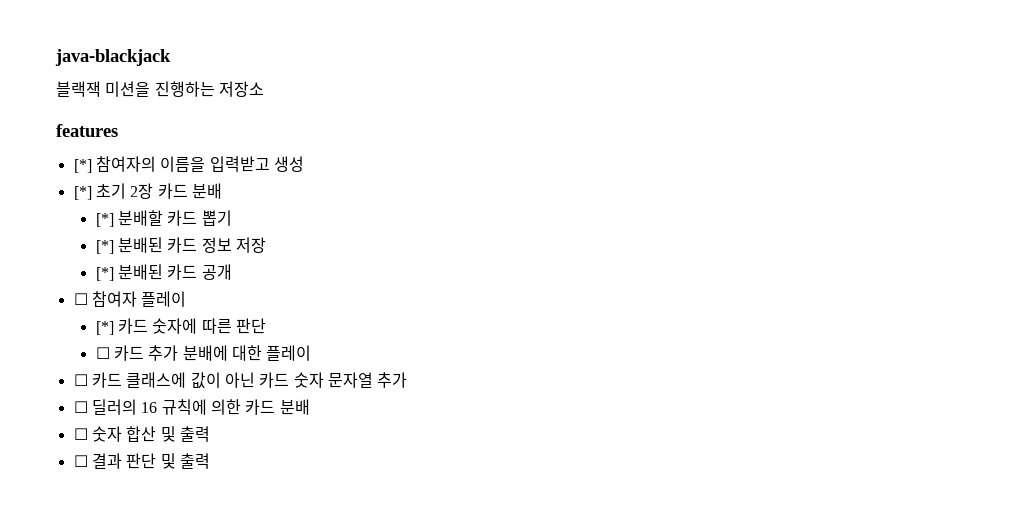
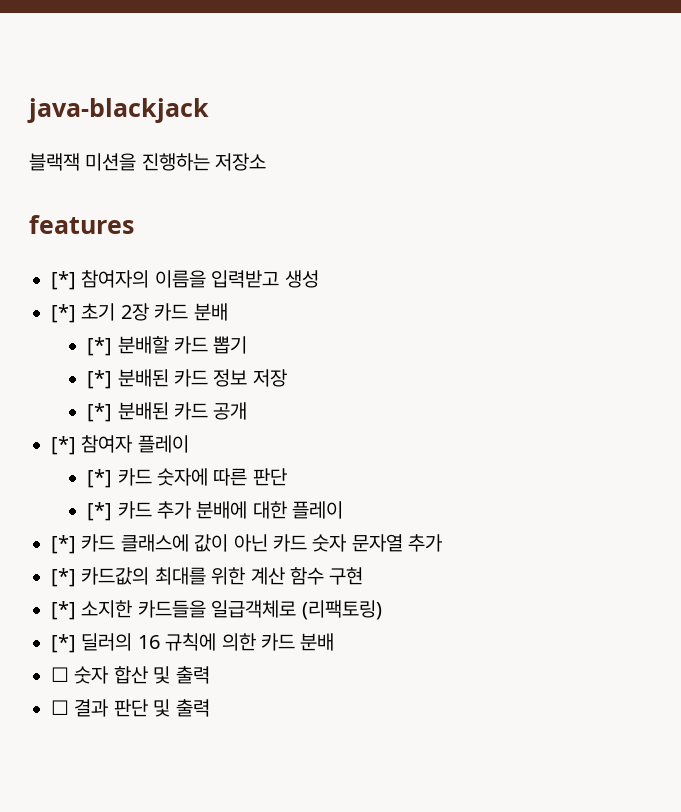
[73,293,88,305] ☐ -> [51,436,76,455] [*]
[95,347,110,359] ☐ -> [87,502,113,521] [*]
[73,374,88,386] ☐ -> [51,535,76,554] [*]
[73,401,88,413] ☐ -> [51,567,364,587] [51,600,382,620] [51,634,76,653] [*] 카드값의 최대를 위한 계산 함수 구현 // [*] 소지한 카드들을 일급객체로 (리팩토링) // [*]

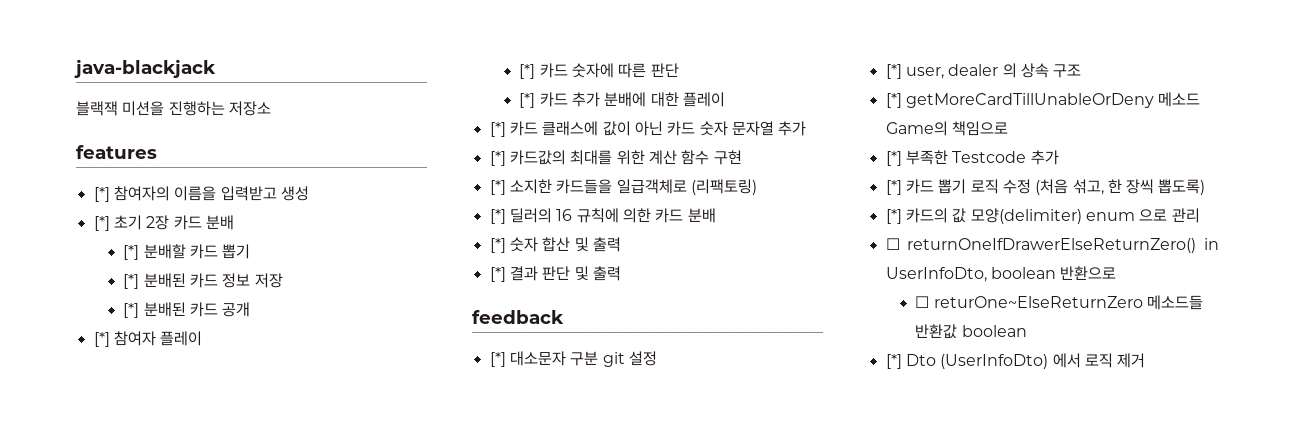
[51,667,69,682] ☐ -> [489,238,506,253] [*]
[51,700,69,715] ☐ -> [489,267,506,282] [*]
(210, 708) none -> [472,310,564,324] [489,351,657,367] [885,63,1082,79] [885,92,1201,108] [885,121,1008,136] [885,150,1059,166] [885,179,1206,195] [885,208,1200,224] [885,238,1219,253] [885,266,1117,282] [915,295,1203,310] [915,324,1027,339] [885,353,1146,369] // feedback // [*] 대소문자 구분 git 설정 // [*] user, dealer 의 상속 구조 // [*] getMoreCardTillUnableOrDeny 메소드 Game의 책임으로 // [*] 부족한 Testcode 추가 // [*] 카드 뽑기 로직 수정 (처음 섞고, 한 장씩 뽑도록) // [*] 카드의 값 모양(delimiter) enum 으로 관리 // ☐ returnOneIfDrawerElseReturnZero() in UserInfoDto, boolean 반환으로 // ☐ returOne~ElseReturnZero 메소드들 반환값 boolean // [*] Dto (UserInfoDto) 에서 로직 제거

